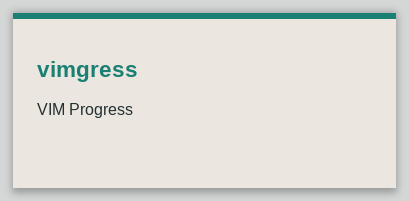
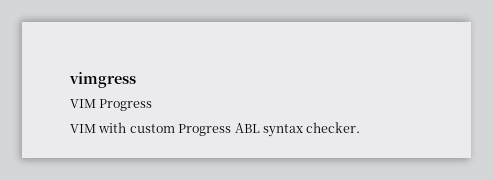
(134, 110) none -> [70,122,361,137] // VIM with custom Progress ABL syntax checker.

